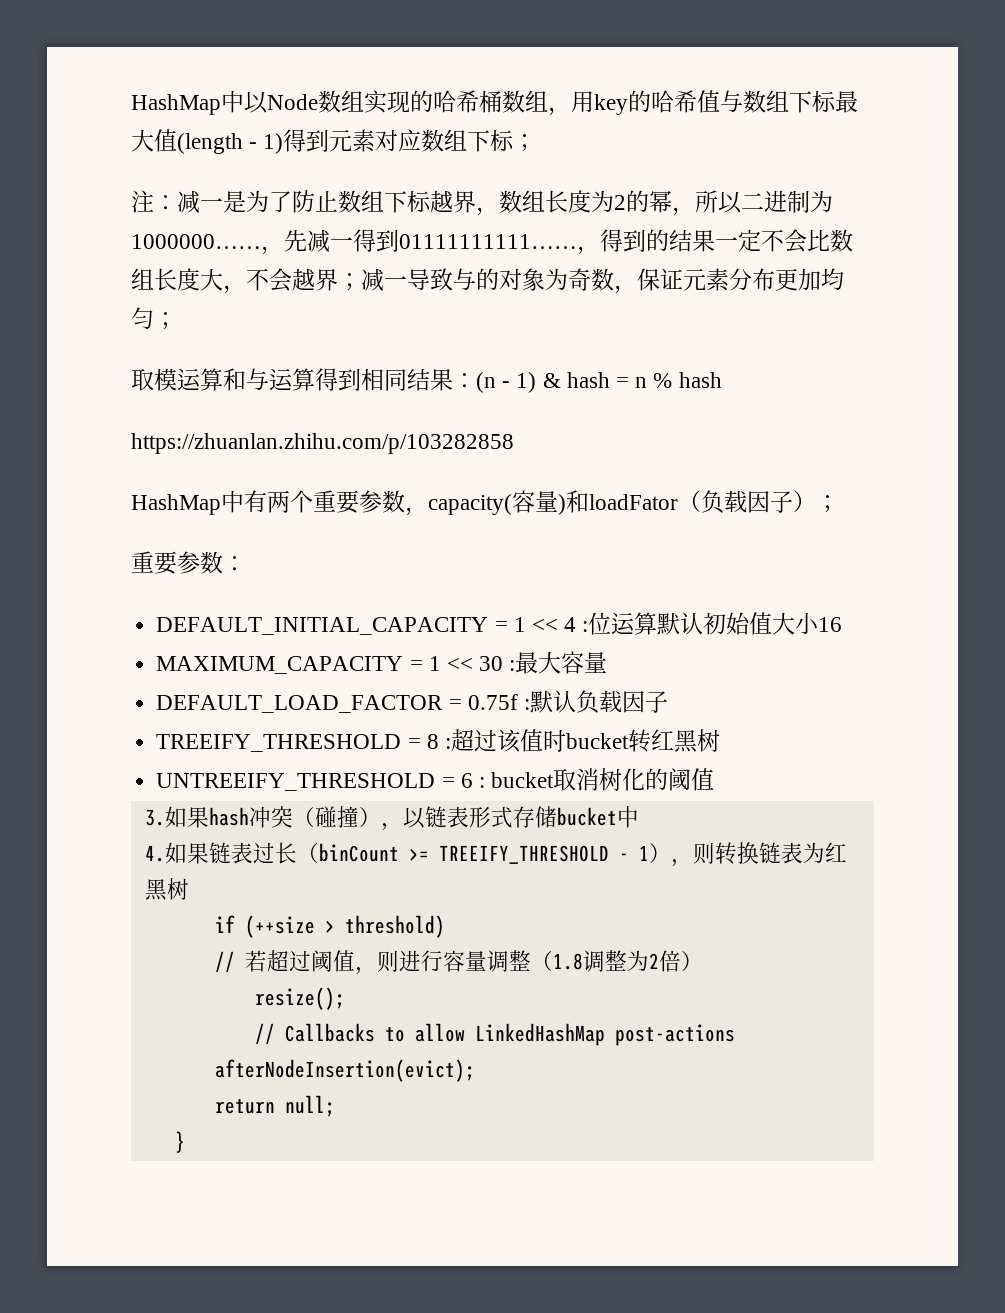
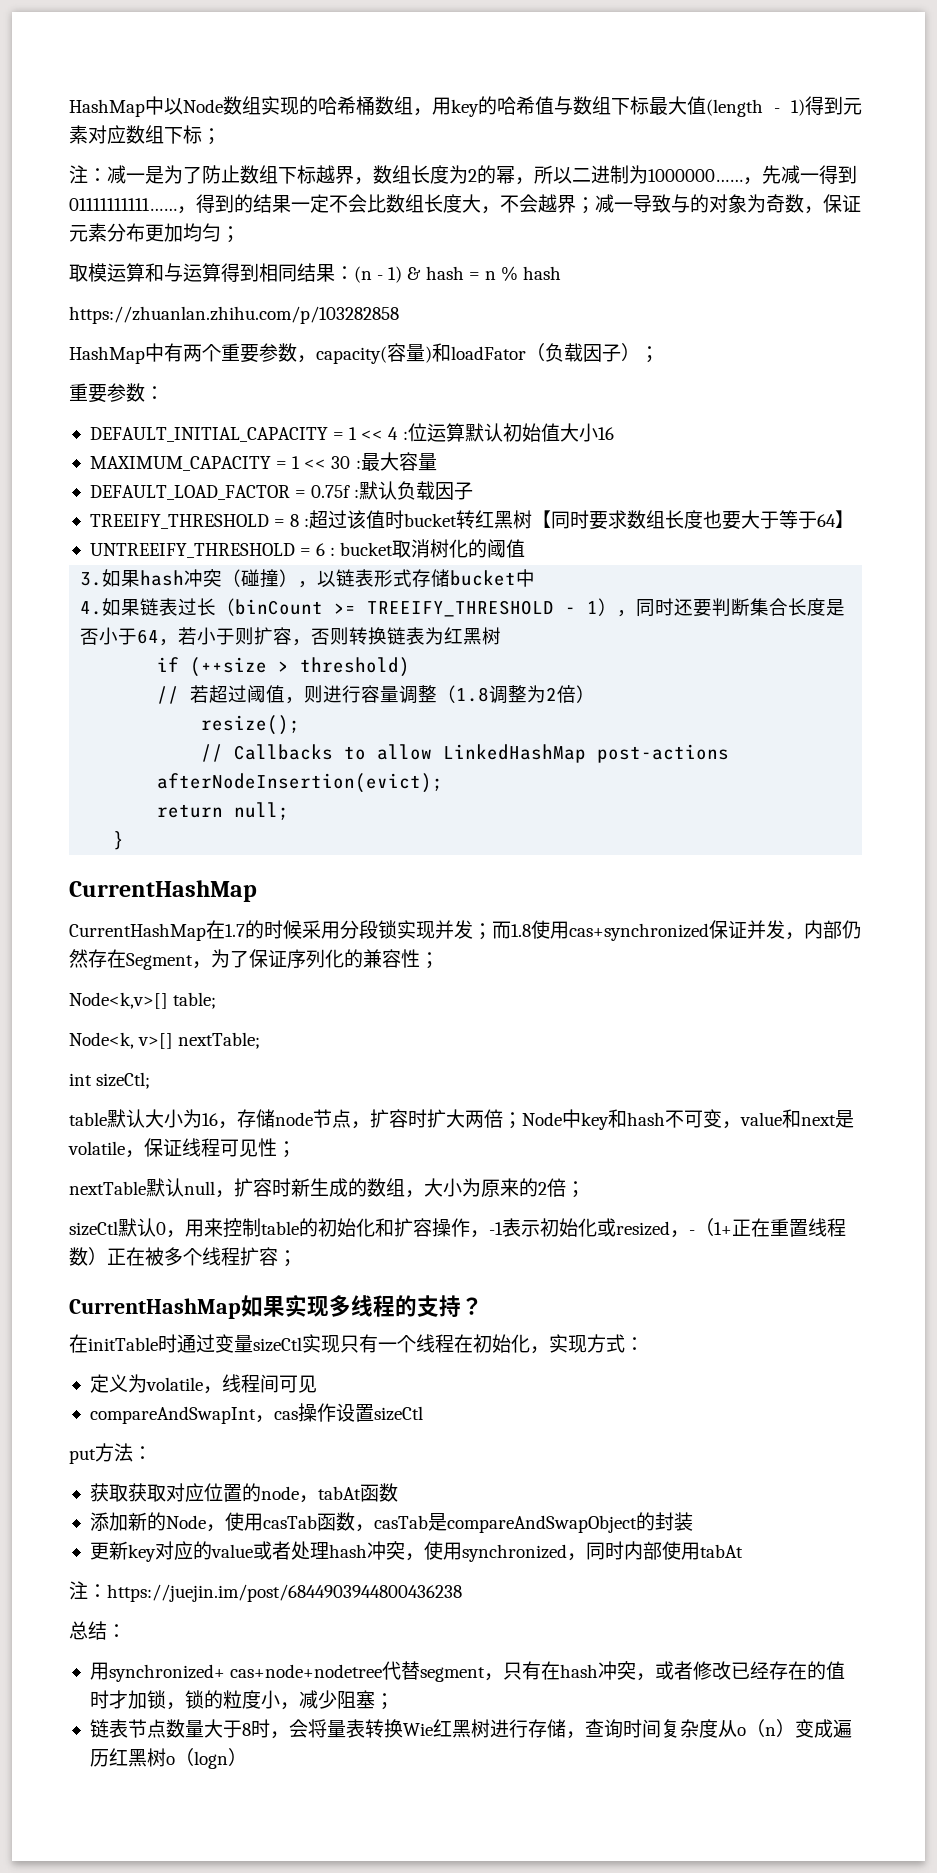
(720, 740) none -> [532,510,855,530] 【同时要求数组长度也要大于等于64】
(693, 863) none -> [636,598,846,617] [80,627,331,646] 同时还要判断集合长度是否小于64，若小于则扩容，否
(185, 1142) none -> [69,880,257,902] [69,920,861,941] [69,949,439,970] [69,992,217,1009] [69,1032,261,1049] [69,1072,151,1089] [69,1109,854,1130] [68,1138,296,1158] [69,1178,585,1198] [69,1218,846,1238] [69,1247,297,1267] [69,1294,483,1319] [69,1334,644,1354] [89,1374,317,1394] [89,1403,423,1424] [69,1443,152,1464] [89,1483,398,1503] [89,1512,693,1533] [89,1541,743,1562] [69,1581,462,1602] [69,1621,126,1640] [89,1661,846,1682] [89,1690,394,1710] [89,1719,852,1739] [89,1748,247,1769] // CurrentHashMap // CurrentHashMap在1.7的时候采用分段锁实现并发；而1.8使用cas+synchronized保证并发，内部仍然存在Segment，为了保证序列化的兼容性； // Node<k,v>[] table; // Node<k, v>[] nextTable; // int sizeCtl; // table默认大小为16，存储node节点，扩容时扩大两倍；Node中key和hash不可变，value和next是volatile，保证线程可见性； // nextTable默认null，扩容时新生成的数组，大小为原来的2倍； // sizeCtl默认0，用来控制table的初始化和扩容操作，-1表示初始化或resized，-（1+正在重置线程数）正在被多个线程扩容； // CurrentHashMap如果实现多线程的支持？ // 在initTable时通过变量sizeCtl实现只有一个线程在初始化，实现方式： // 定义为volatile，线程间可见 // compareAndSwapInt，cas操作设置sizeCtl // put方法： // 获取获取对应位置的node，tabAt函数 // 添加新的Node，使用casTab函数，casTab是compareAndSwapObject的封装 // 更新key对应的value或者处理hash冲突，使用synchronized，同时内部使用tabAt // 注：https://juejin.im/post/6844903944800436238 // 总结： // 用synchronized+ cas+node+nodetree代替segment，只有在hash冲突，或者修改已经存在的值时才加锁，锁的粒度小，减少阻塞； // 链表节点数量大于8时，会将量表转换Wie红黑树进行存储，查询时间复杂度从o（n）变成遍历红黑树o（logn）

